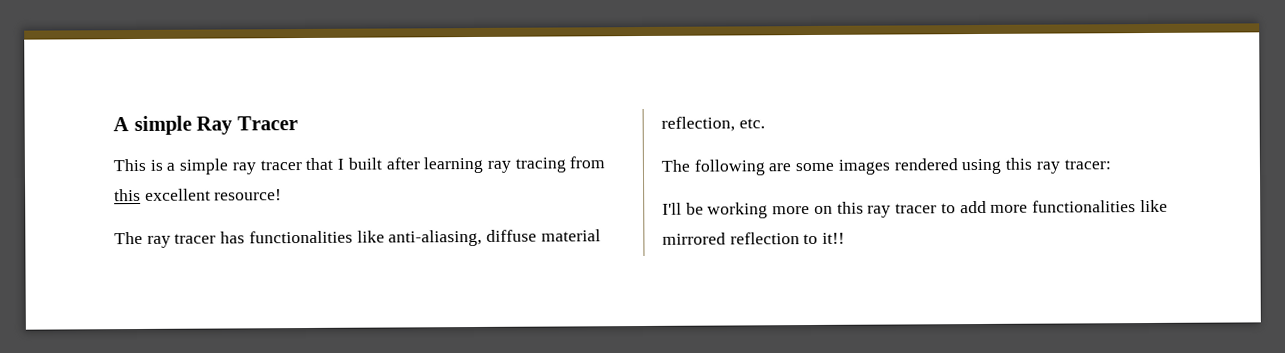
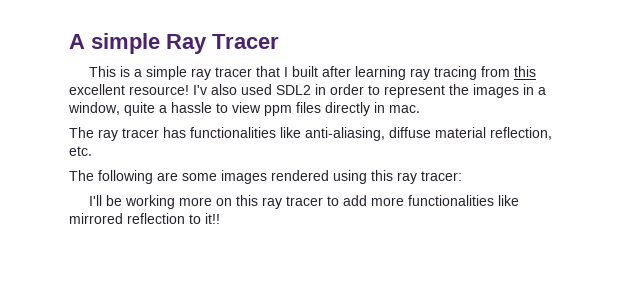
(283, 195) none -> [193,84,546,98] [68,102,420,116] I'v also used SDL2 in order to represent the images in a window, quite a hassle to view ppm files directly in mac.

